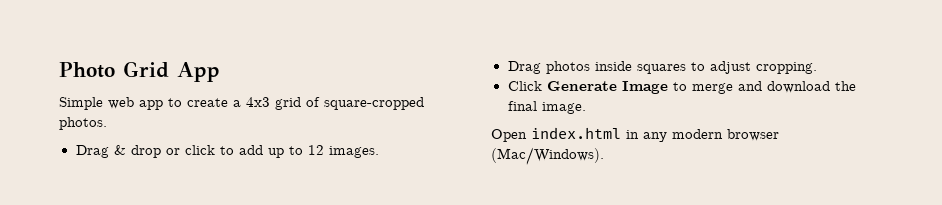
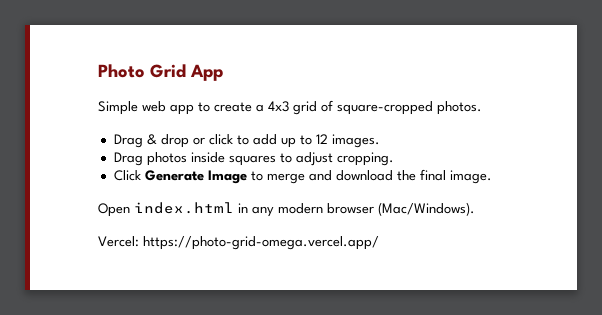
(604, 156) none -> [98,236,379,250] // Vercel: https://photo-grid-omega.vercel.app/

